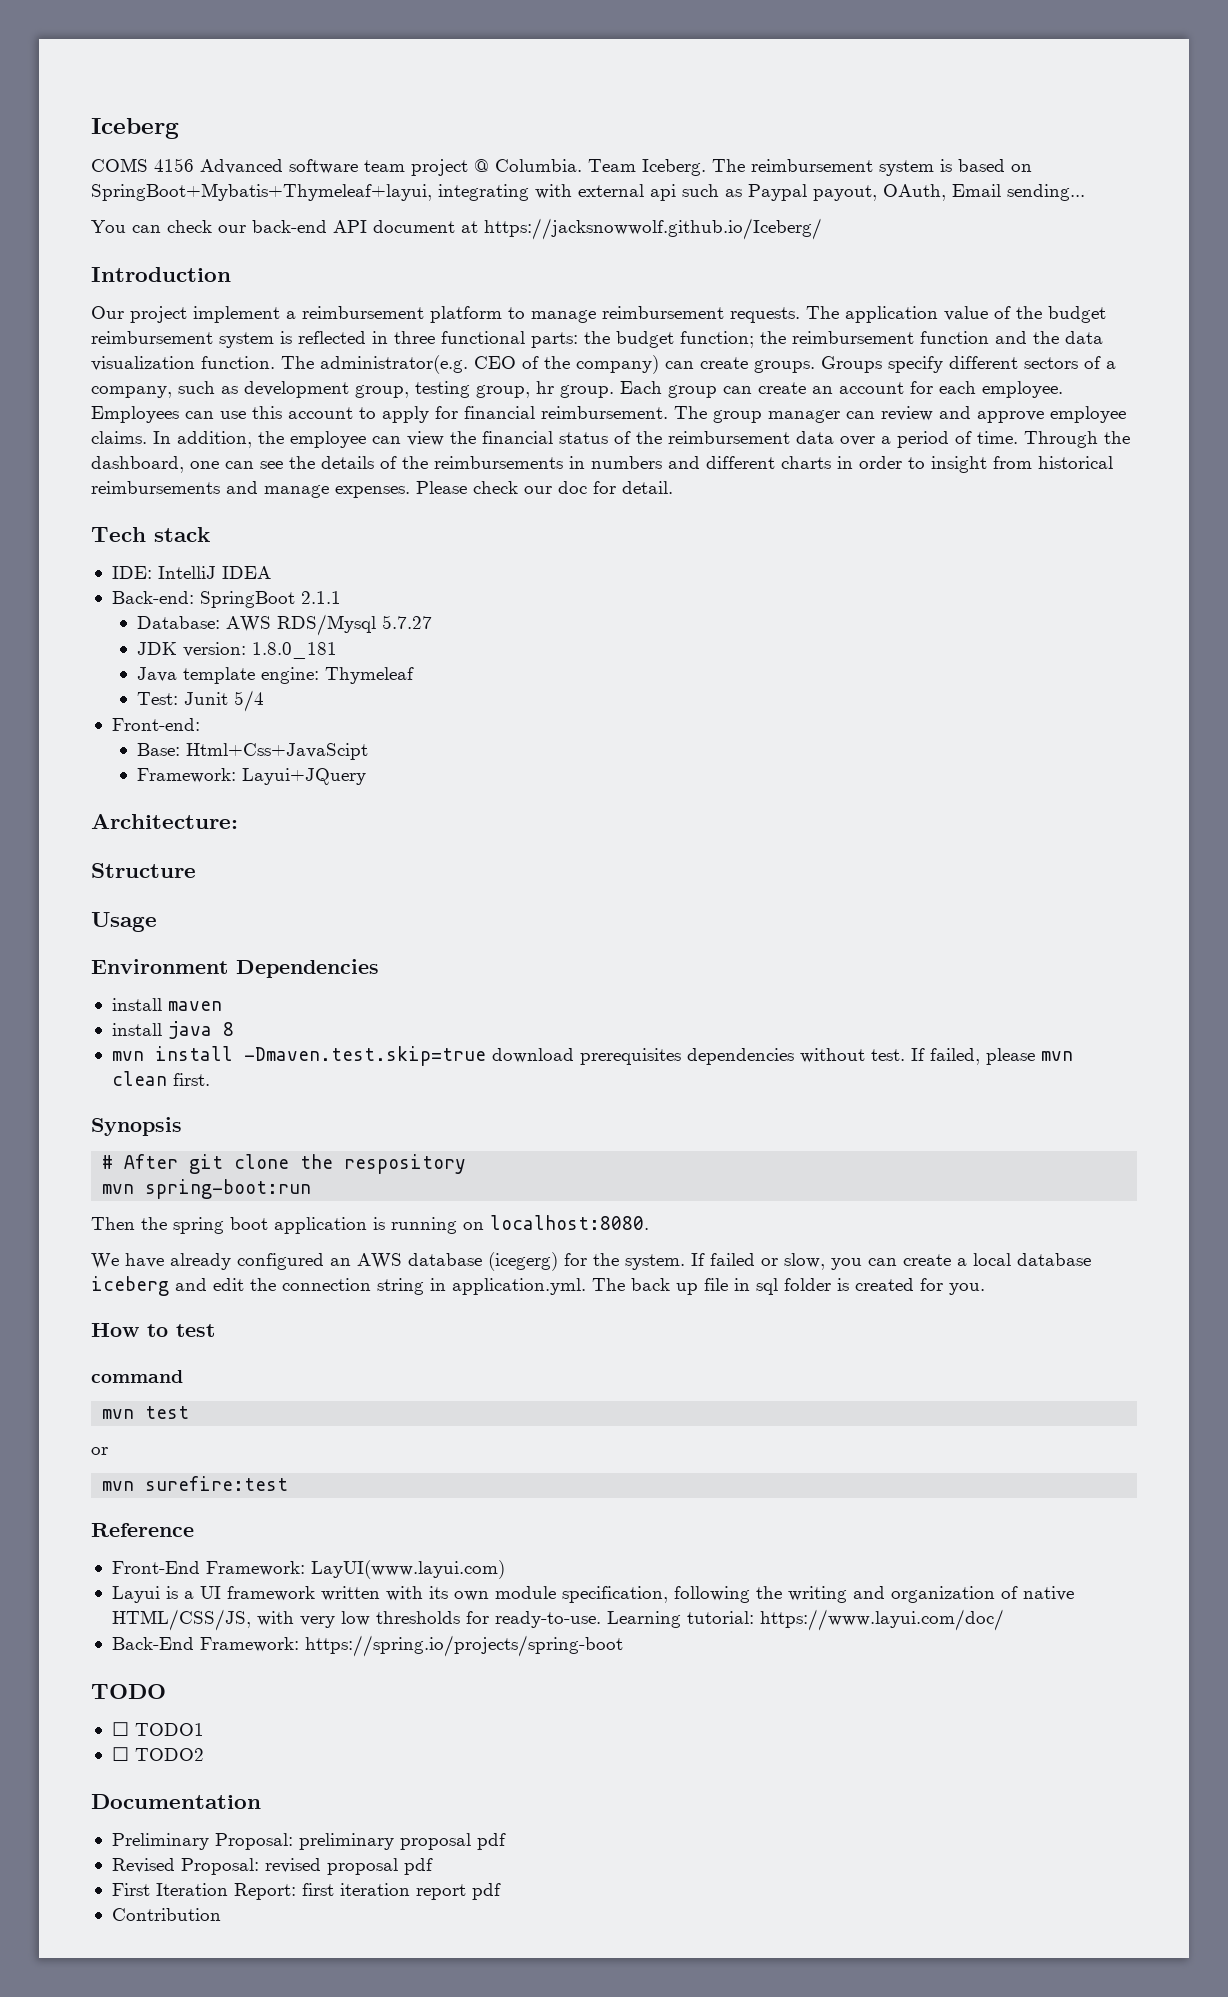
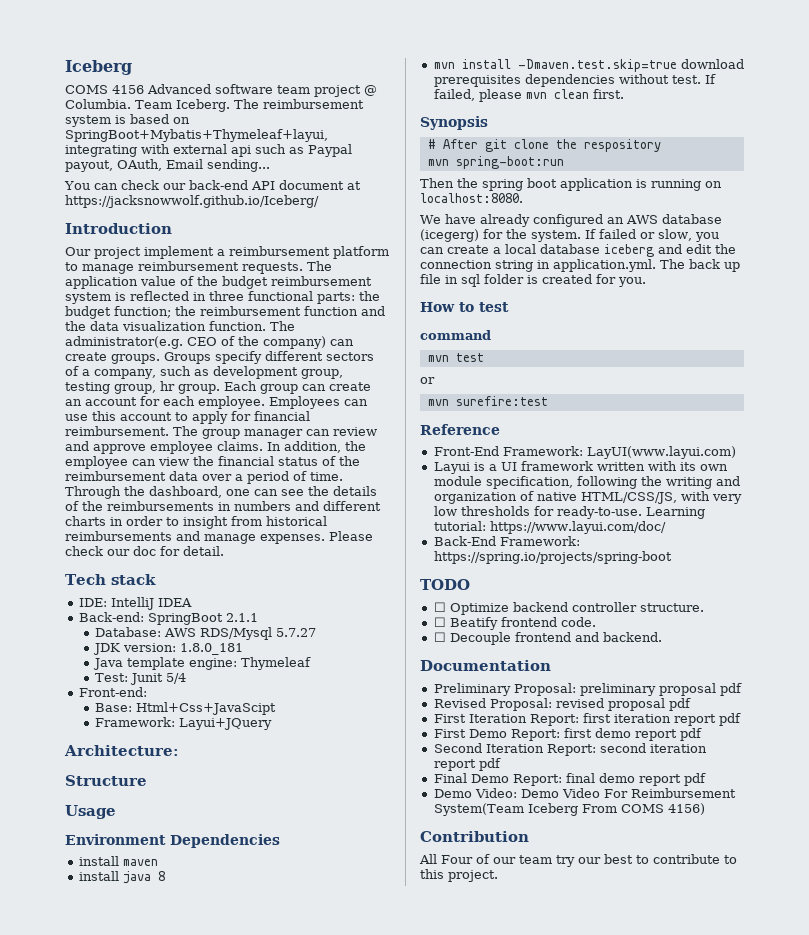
[134,1723,204,1736] [111,1747,204,1761] TODO1 // ☐ TODO2 -> [449,602,704,615] [433,617,596,630] [433,632,662,645] Optimize backend controller structure. // ☐ Beatify frontend code. // ☐ Decouple frontend and backend.
[111,1908,221,1921] Contribution -> [433,728,702,741] [433,743,707,756] [433,758,501,771] [433,773,706,786] [433,788,736,798] [433,803,705,816] [420,831,529,842] [419,854,737,867] [420,869,498,882] First Demo Report: first demo report pdf // Second Iteration Report: second iteration report pdf // Final Demo Report: final demo report pdf // Demo Video: Demo Video For Reimbursement System(Team Iceberg From COMS 4156) // Contribution // All Four of our team try our best to contribute to this project.

